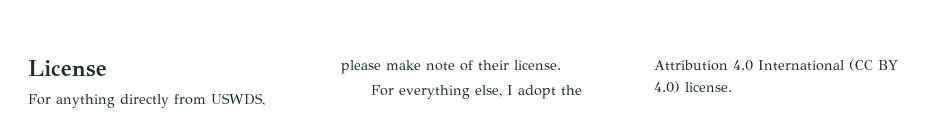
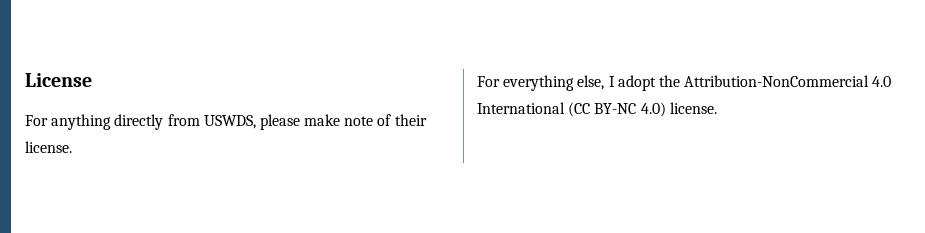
[654,60,728,71] Attribution -> [684,75,870,87] Attribution-NonCommercial
[878,60,898,70] BY -> [594,103,637,114] BY-NC

